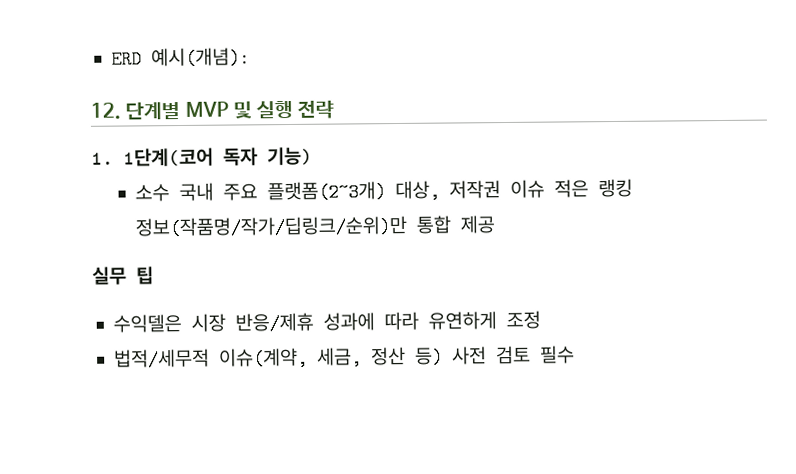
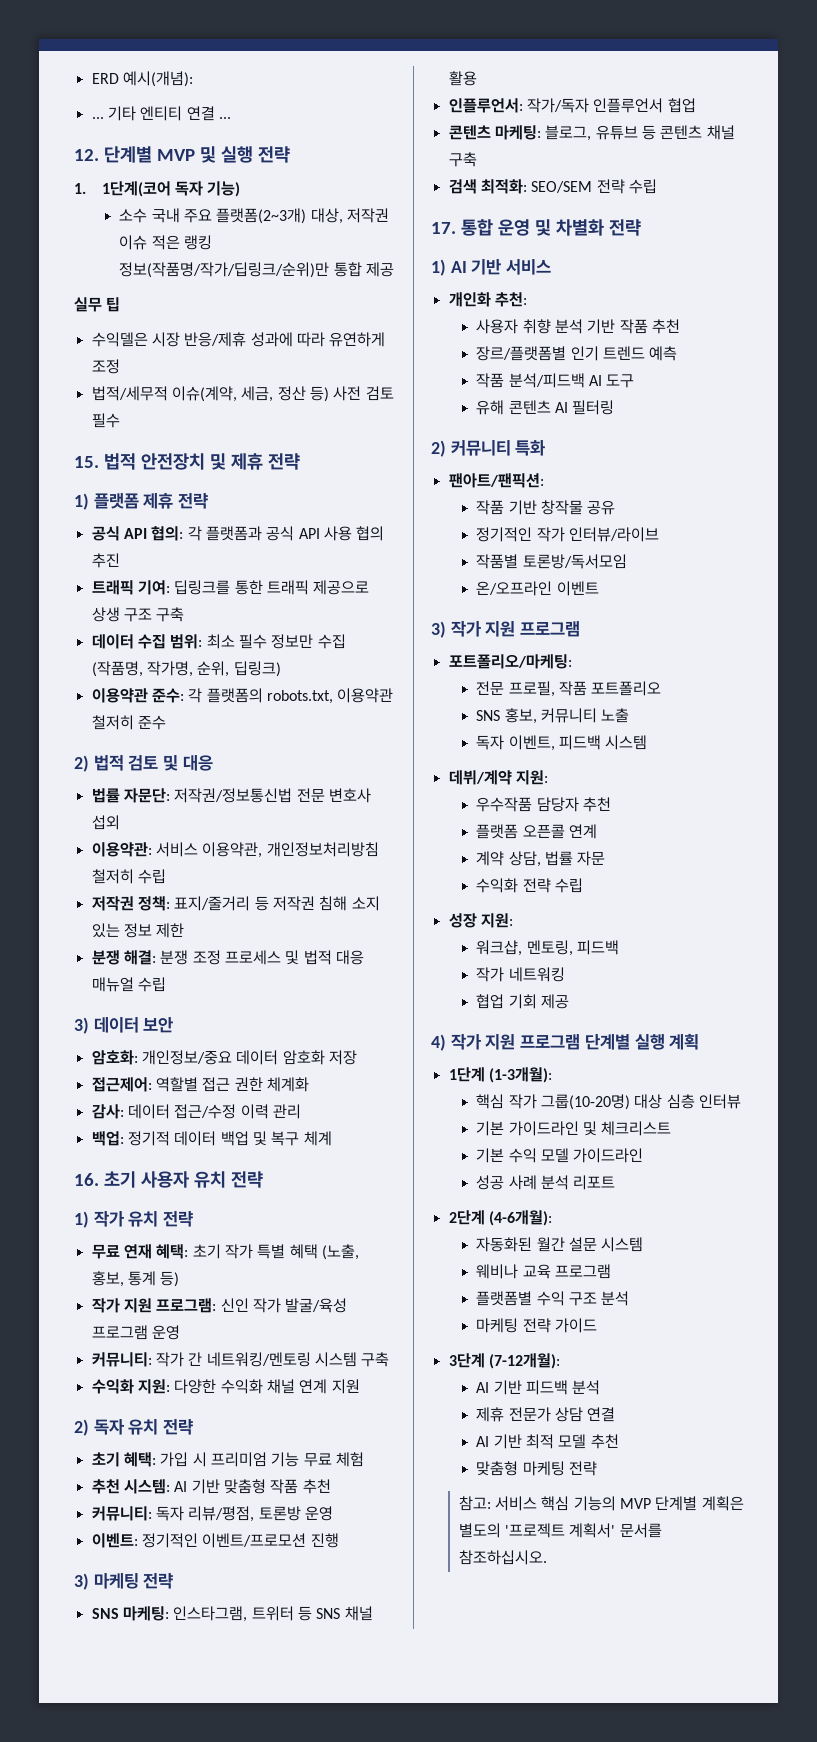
(251, 58) none -> [91,106,231,121] // ... 기타 엔티티 연결 ...
(576, 354) none -> [74,453,300,470] [74,493,209,510] [91,526,385,541] [91,553,120,568] [91,580,370,595] [91,607,185,622] [91,634,346,649] [91,661,281,677] [91,688,394,704] [91,715,166,730] [74,755,213,772] [91,788,371,803] [91,815,120,830] [91,842,379,858] [91,869,166,884] [91,896,380,911] [91,923,185,938] [91,950,364,965] [91,977,166,992] [74,1017,174,1034] [91,1050,357,1065] [91,1077,309,1092] [91,1104,301,1119] [91,1131,332,1146] [74,1171,263,1188] [74,1211,194,1228] [91,1244,359,1260] [91,1271,180,1287] [91,1298,348,1313] [91,1325,180,1340] [91,1352,390,1367] [91,1379,360,1394] [74,1419,194,1436] [91,1452,364,1467] [91,1479,331,1494] [91,1506,333,1522] [91,1533,339,1548] [74,1573,174,1590] [91,1606,373,1622] [448,71,477,86] [448,98,696,113] [448,125,735,141] [448,152,477,167] [448,179,657,194] [431,219,641,236] [431,259,552,276] [448,292,527,307] [476,319,680,334] [476,346,678,361] [476,373,635,388] [476,400,615,415] [431,440,546,457] [448,473,544,488] [476,500,616,515] [476,527,659,542] [476,554,627,569] [476,581,599,596] [431,621,581,638] [448,654,572,669] [476,681,662,697] [476,708,630,724] [476,735,648,751] [448,770,548,785] [476,797,611,812] [476,824,597,839] [476,851,606,867] [476,878,583,893] [448,913,513,928] [476,940,619,956] [476,967,565,982] [476,994,569,1009] [431,1033,700,1051] [448,1067,552,1083] [476,1094,741,1110] [476,1121,672,1136] [476,1148,644,1163] [476,1175,616,1190] [448,1210,552,1226] [476,1237,644,1252] [476,1264,611,1279] [476,1291,630,1306] [476,1318,597,1333] [448,1353,560,1369] [476,1380,601,1395] [476,1407,616,1422] [476,1434,619,1449] [476,1461,597,1476] [458,1496,744,1511] [458,1523,662,1538] [458,1550,547,1565] // 15. 법적 안전장치 및 제휴 전략 // 1) 플랫폼 제휴 전략 // 공식 API 협의: 각 플랫폼과 공식 API 사용 협의 추진 // 트래픽 기여: 딥링크를 통한 트래픽 제공으로 상생 구조 구축 // 데이터 수집 범위: 최소 필수 정보만 수집 (작품명, 작가명, 순위, 딥링크) // 이용약관 준수: 각 플랫폼의 robots.txt, 이용약관 철저히 준수 // 2) 법적 검토 및 대응 // 법률 자문단: 저작권/정보통신법 전문 변호사 섭외 // 이용약관: 서비스 이용약관, 개인정보처리방침 철저히 수립 // 저작권 정책: 표지/줄거리 등 저작권 침해 소지 있는 정보 제한 // 분쟁 해결: 분쟁 조정 프로세스 및 법적 대응 매뉴얼 수립 // 3) 데이터 보안 // 암호화: 개인정보/중요 데이터 암호화 저장 // 접근제어: 역할별 접근 권한 체계화 // 감사: 데이터 접근/수정 이력 관리 // 백업: 정기적 데이터 백업 및 복구 체계 // 16. 초기 사용자 유치 전략 // 1) 작가 유치 전략 // 무료 연재 혜택: 초기 작가 특별 혜택 (노출, 홍보, 통계 등) // 작가 지원 프로그램: 신인 작가 발굴/육성 프로그램 운영 // 커뮤니티: 작가 간 네트워킹/멘토링 시스템 구축 // 수익화 지원: 다양한 수익화 채널 연계 지원 // 2) 독자 유치 전략 // 초기 혜택: 가입 시 프리미엄 기능 무료 체험 // 추천 시스템: AI 기반 맞춤형 작품 추천 // 커뮤니티: 독자 리뷰/평점, 토론방 운영 // 이벤트: 정기적인 이벤트/프로모션 진행 // 3) 마케팅 전략 // SNS 마케팅: 인스타그램, 트위터 등 SNS 채널 활용 // 인플루언서: 작가/독자 인플루언서 협업 // 콘텐츠 마케팅: 블로그, 유튜브 등 콘텐츠 채널 구축 // 검색 최적화: SEO/SEM 전략 수립 // 17. 통합 운영 및 차별화 전략 // 1) AI 기반 서비스 // 개인화 추천: // 사용자 취향 분석 기반 작품 추천 // 장르/플랫폼별 인기 트렌드 예측 // 작품 분석/피드백 AI 도구 // 유해 콘텐츠 AI 필터링 // 2) 커뮤니티 특화 // 팬아트/팬픽션: // 작품 기반 창작물 공유 // 정기적인 작가 인터뷰/라이브 // 작품별 토론방/독서모임 // 온/오프라인 이벤트 // 3) 작가 지원 프로그램 // 포트폴리오/마케팅: // 전문 프로필, 작품 포트폴리오 // SNS 홍보, 커뮤니티 노출 // 독자 이벤트, 피드백 시스템 // 데뷔/계약 지원: // 우수작품 담당자 추천 // 플랫폼 오픈콜 연계 // 계약 상담, 법률 자문 // 수익화 전략 수립 // 성장 지원: // 워크샵, 멘토링, 피드백 // 작가 네트워킹 // 협업 기회 제공 // 4) 작가 지원 프로그램 단계별 실행 계획 // 1단계 (1-3개월): // 핵심 작가 그룹(10-20명) 대상 심층 인터뷰 // 기본 가이드라인 및 체크리스트 // 기본 수익 모델 가이드라인 // 성공 사례 분석 리포트 // 2단계 (4-6개월): // 자동화된 월간 설문 시스템 // 웨비나 교육 프로그램 // 플랫폼별 수익 구조 분석 // 마케팅 전략 가이드 // 3단계 (7-12개월): // AI 기반 피드백 분석 // 제휴 전문가 상담 연결 // AI 기반 최적 모델 추천 // 맞춤형 마케팅 전략 // 참고: 서비스 핵심 기능의 MVP 단계별 계획은 별도의 '프로젝트 계획서' 문서를 참조하십시오.

